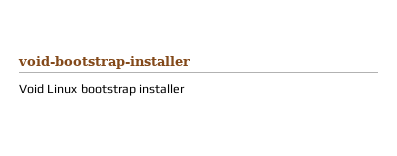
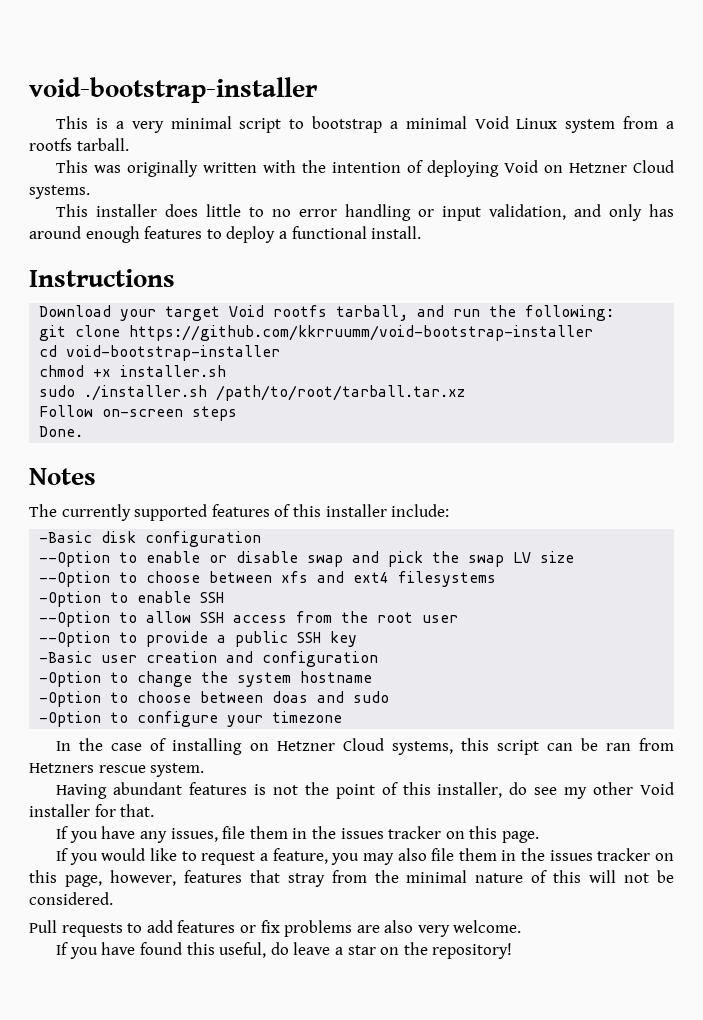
[18,56,190,69] [19,84,186,96] void-bootstrap-installer // Void Linux bootstrap installer -> [29,77,318,103] [56,116,674,133] [29,138,129,151] [56,160,674,177] [29,185,90,199] [56,204,674,221] [29,226,422,243] [29,269,175,287] [39,305,615,321] [39,325,594,341] [39,345,281,361] [39,365,227,377] [39,385,466,401] [39,405,238,421] [39,426,84,437] [29,468,96,485] [29,504,450,521] [39,531,262,547] [39,551,575,567] [39,571,497,587] [39,591,225,607] [39,611,459,627] [39,631,358,647] [39,651,379,667] [39,671,373,687] [39,691,390,707] [39,711,343,727] [56,738,675,755] [29,763,205,777] [56,782,675,799] [29,804,155,817] [56,826,539,843] [56,848,674,865] [29,870,675,887] [29,892,113,905] [29,920,522,937] [56,942,513,959] void-bootstrap-installer // This is a very minimal script to bootstrap a minimal Void Linux system from a rootfs tarball. // This was originally written with the intention of deploying Void on Hetzner Cloud systems. // This installer does little to no error handling or input validation, and only has around enough features to deploy a functional install. // Instructions // Download your target Void rootfs tarball, and run the following: // git clone https://github.com/kkrruumm/void-bootstrap-installer // cd void-bootstrap-installer // chmod +x installer.sh // sudo ./installer.sh /path/to/root/tarball.tar.xz // Follow on-screen steps // Done. // Notes // The currently supported features of this installer include: // -Basic disk configuration // --Option to enable or disable swap and pick the swap LV size // --Option to choose between xfs and ext4 filesystems // -Option to enable SSH // --Option to allow SSH access from the root user // --Option to provide a public SSH key // -Basic user creation and configuration // -Option to change the system hostname // -Option to choose between doas and sudo // -Option to configure your timezone // In the case of installing on Hetzner Cloud systems, this script can be ran from Hetzners rescue system. // Having abundant features is not the point of this installer, do see my other Void installer for that. // If you have any issues, file them in the issues tracker on this page. // If you would like to request a feature, you may also file them in the issues tracker on this page, however, features that stray from the minimal nature of this will not be considered. // Pull requests to add features or fix problems are also very welcome. // If you have found this useful, do leave a star on the repository!

